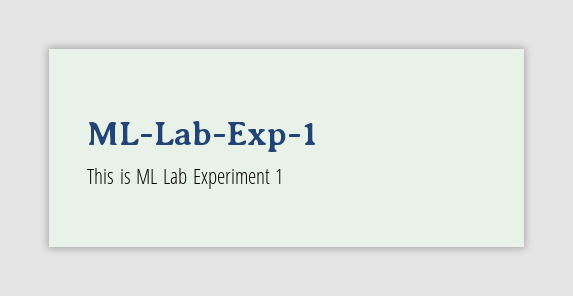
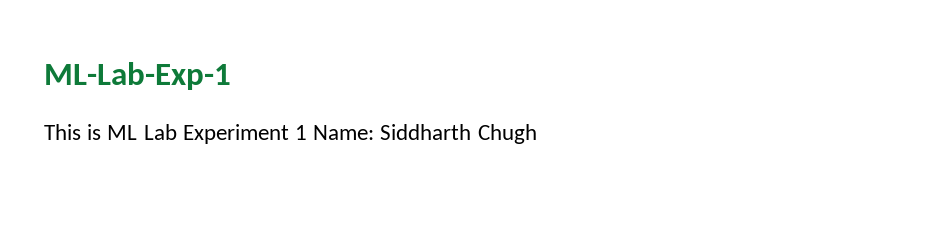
(284, 176) none -> [313,124,537,144] Name: Siddharth Chugh

